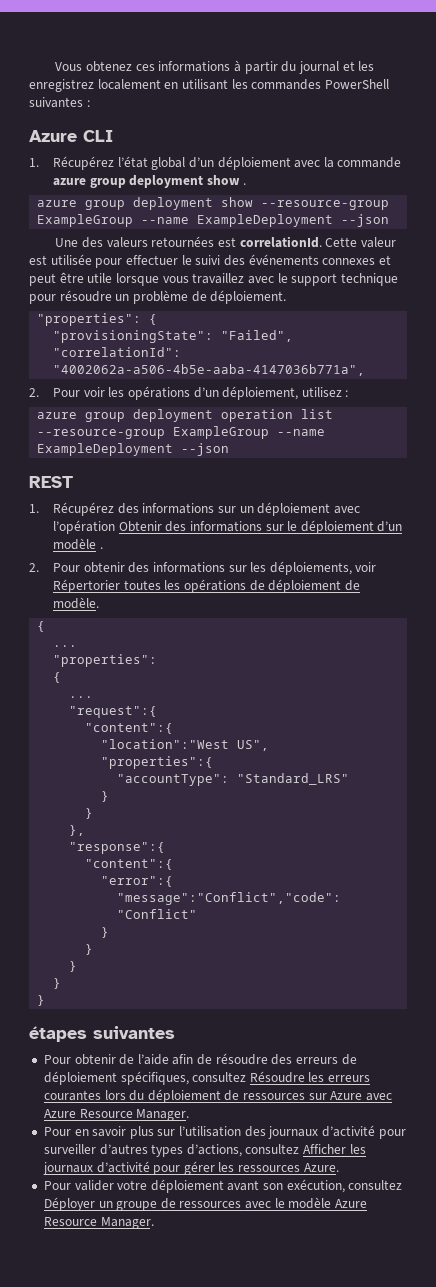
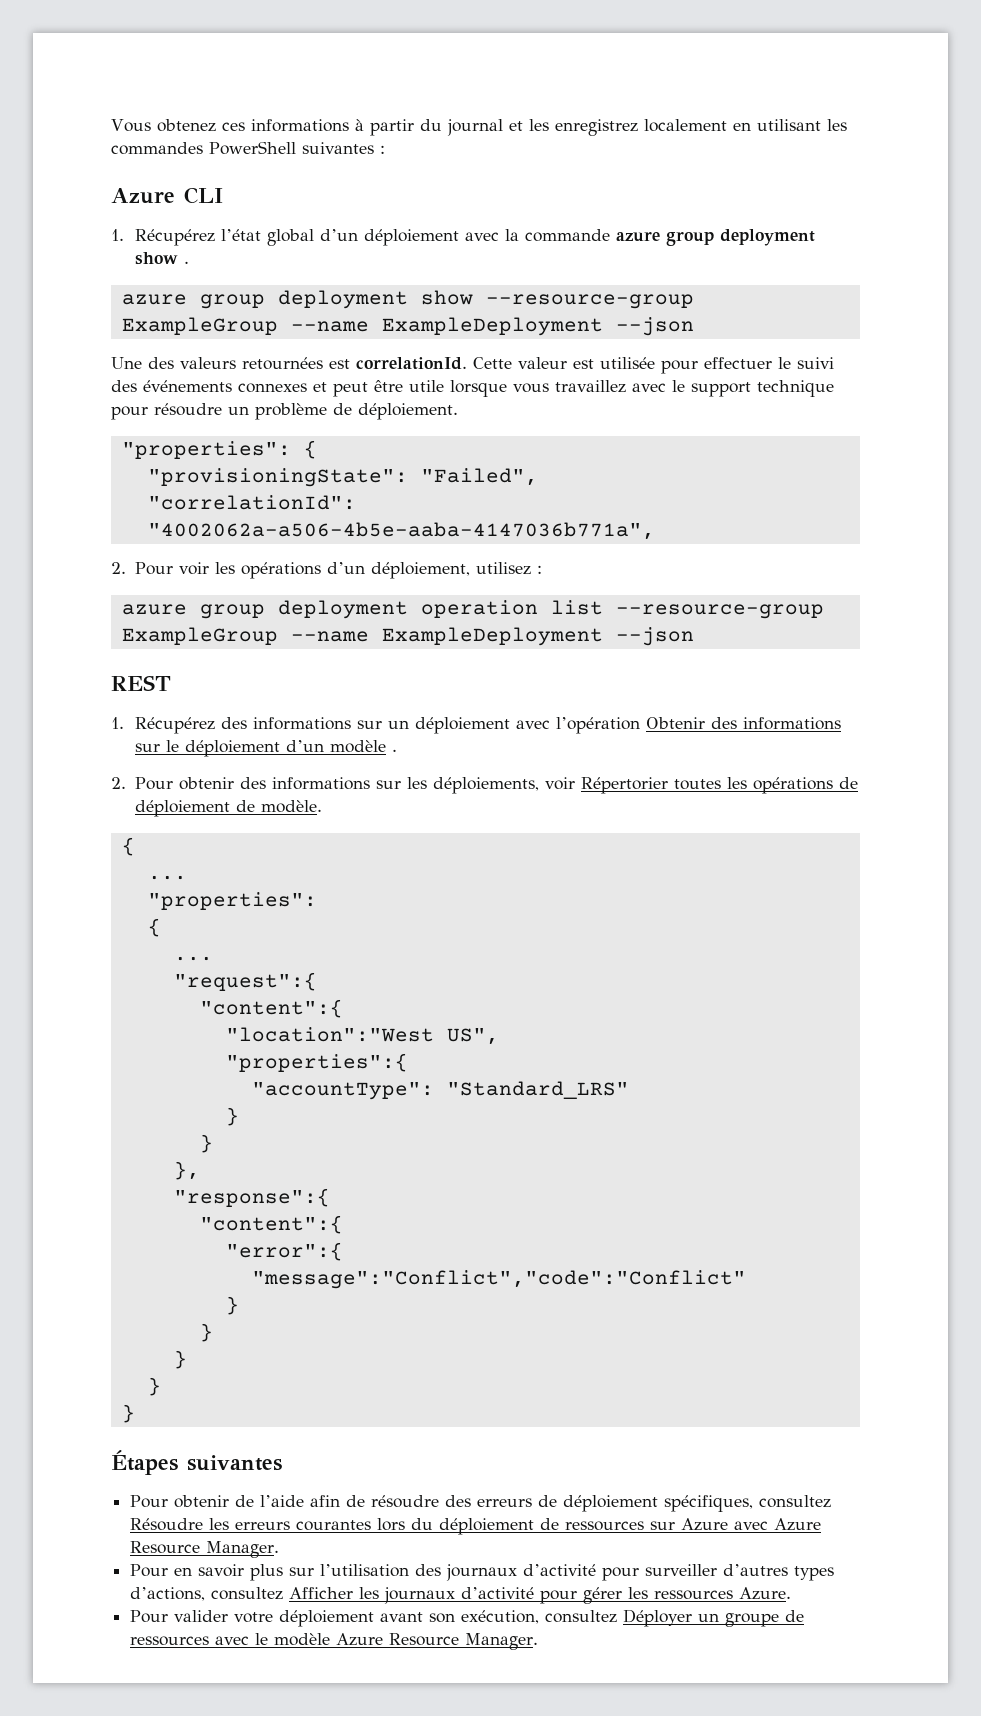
[29,1026,87,1042] étapes -> [111,1450,178,1475] Étapes

